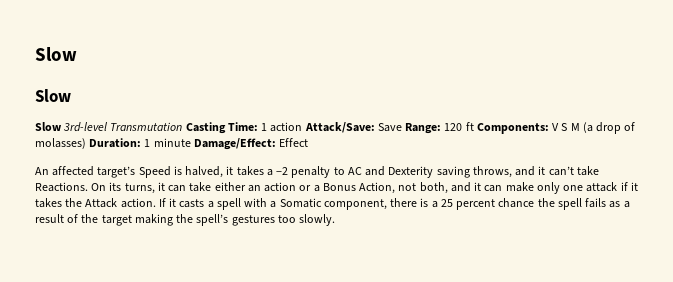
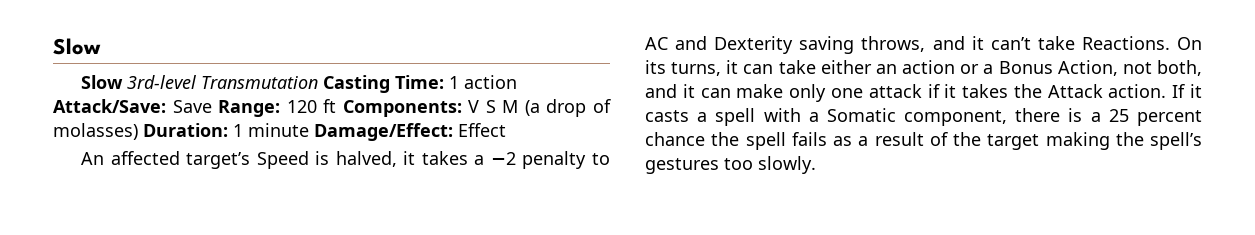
[35,47,77,61] [35,89,71,102] [35,122,62,131] Slow // Slow // Slow -> [53,38,101,55] [81,75,124,89] Slow // Slow

